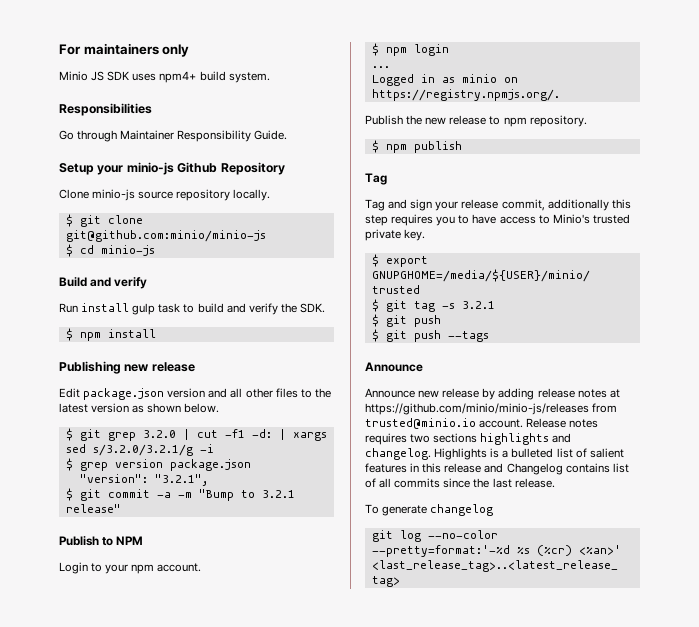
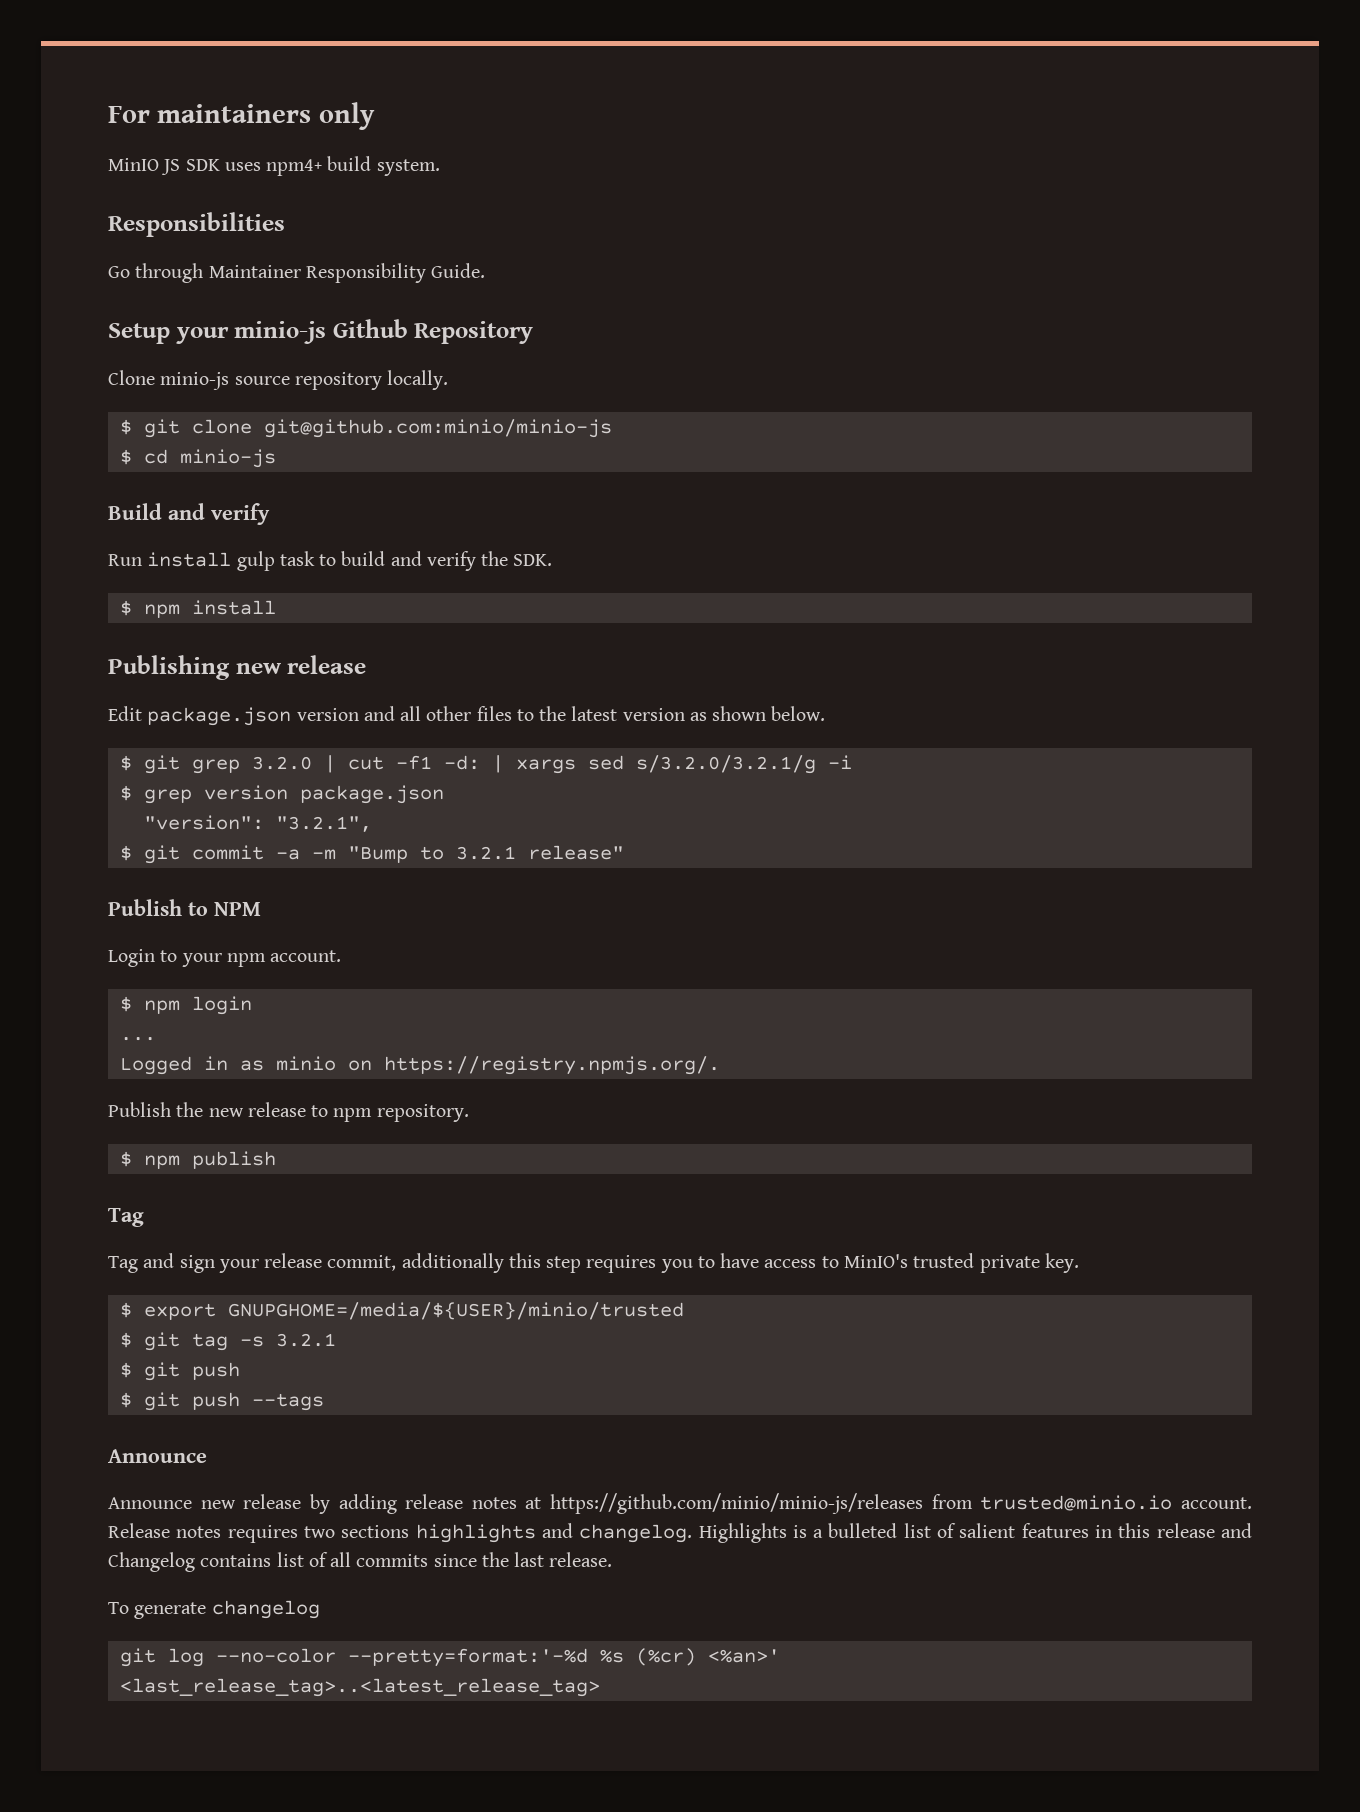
[59,71,88,81] Minio -> [108,158,159,171] MinIO
[552,214,590,224] Minio's -> [843,1254,908,1268] MinIO's

